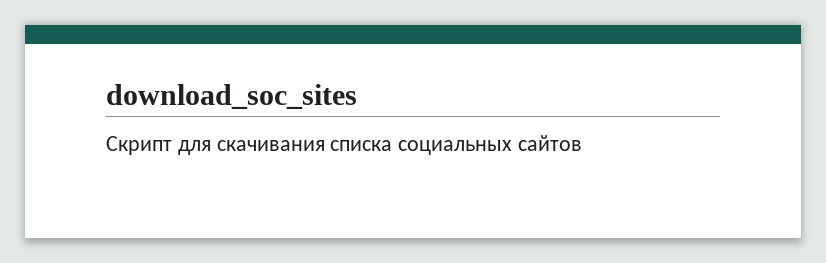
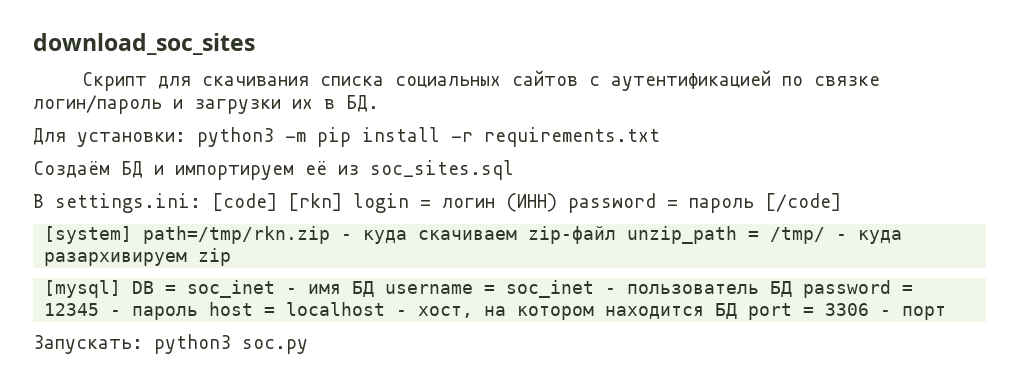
(583, 143) none -> [589,70,881,91] [33,95,379,114] [33,127,660,147] [33,160,514,180] [33,193,841,213] [44,226,903,244] [44,248,232,266] [44,280,914,298] [44,302,947,320] [33,334,308,354] с аутентификацией по связке логин/пароль и загрузки их в БД. // Для установки: python3 -m pip install -r requirements.txt // Создаём БД и импортируем её из soc_sites.sql // В settings.ini: [code] [rkn] login = логин (ИНН) password = пароль [/code] // [system] path=/tmp/rkn.zip - куда скачиваем zip-файл unzip_path = /tmp/ - куда разархивируем zip // [mysql] DB = soc_inet - имя БД username = soc_inet - пользователь БД password = 12345 - пароль host = localhost - хост, на котором находится БД port = 3306 - порт // Запускать: python3 soc.py

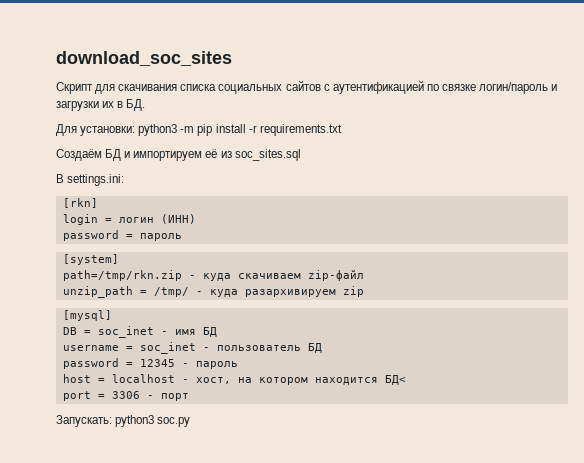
[212,193,277,211] [code] -> (125, 180) //
(342, 202) none -> (98, 203) //
(557, 202) none -> (196, 219) //
[765,193,841,212] [/code] -> (182, 237) none
(133, 235) none -> (119, 259) //
(617, 235) none -> (364, 275) //
(122, 289) none -> (112, 315) //
(375, 289) none -> (217, 332) //
(793, 289) none -> (322, 348) //
(199, 313) none -> (238, 365) //
[715,303,738,319] БД -> [384,375,406,385] БД< //

